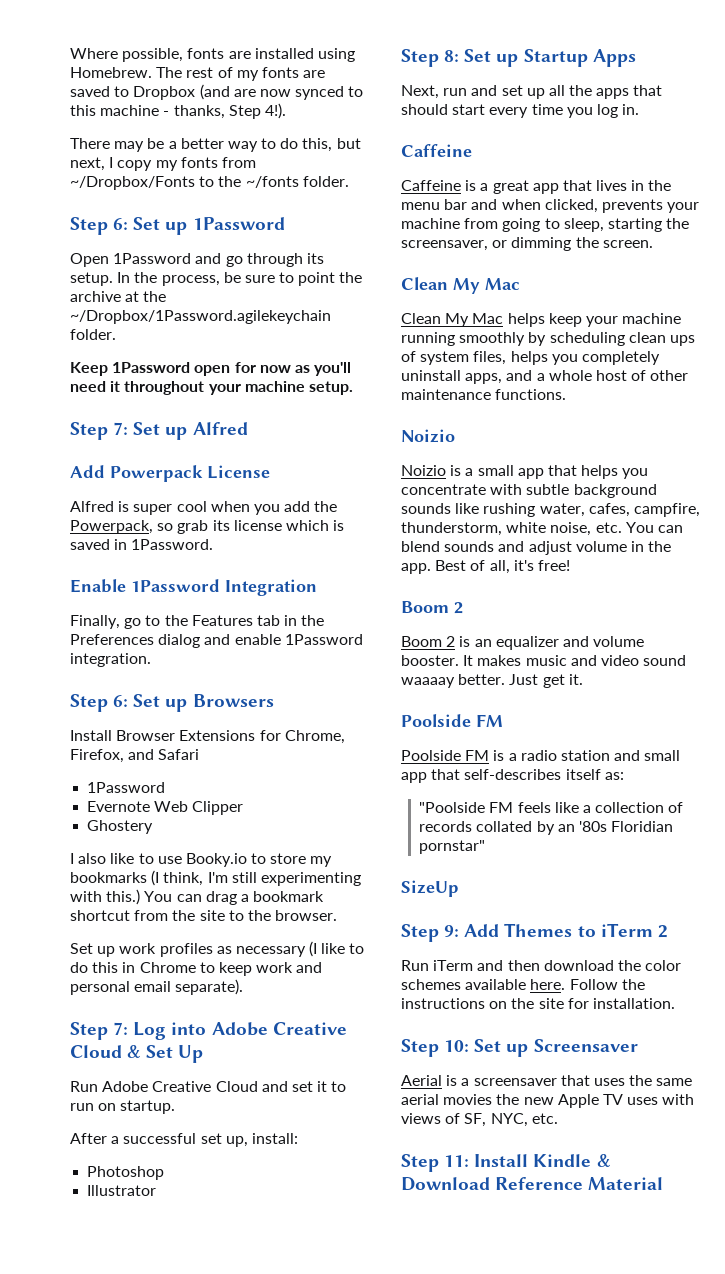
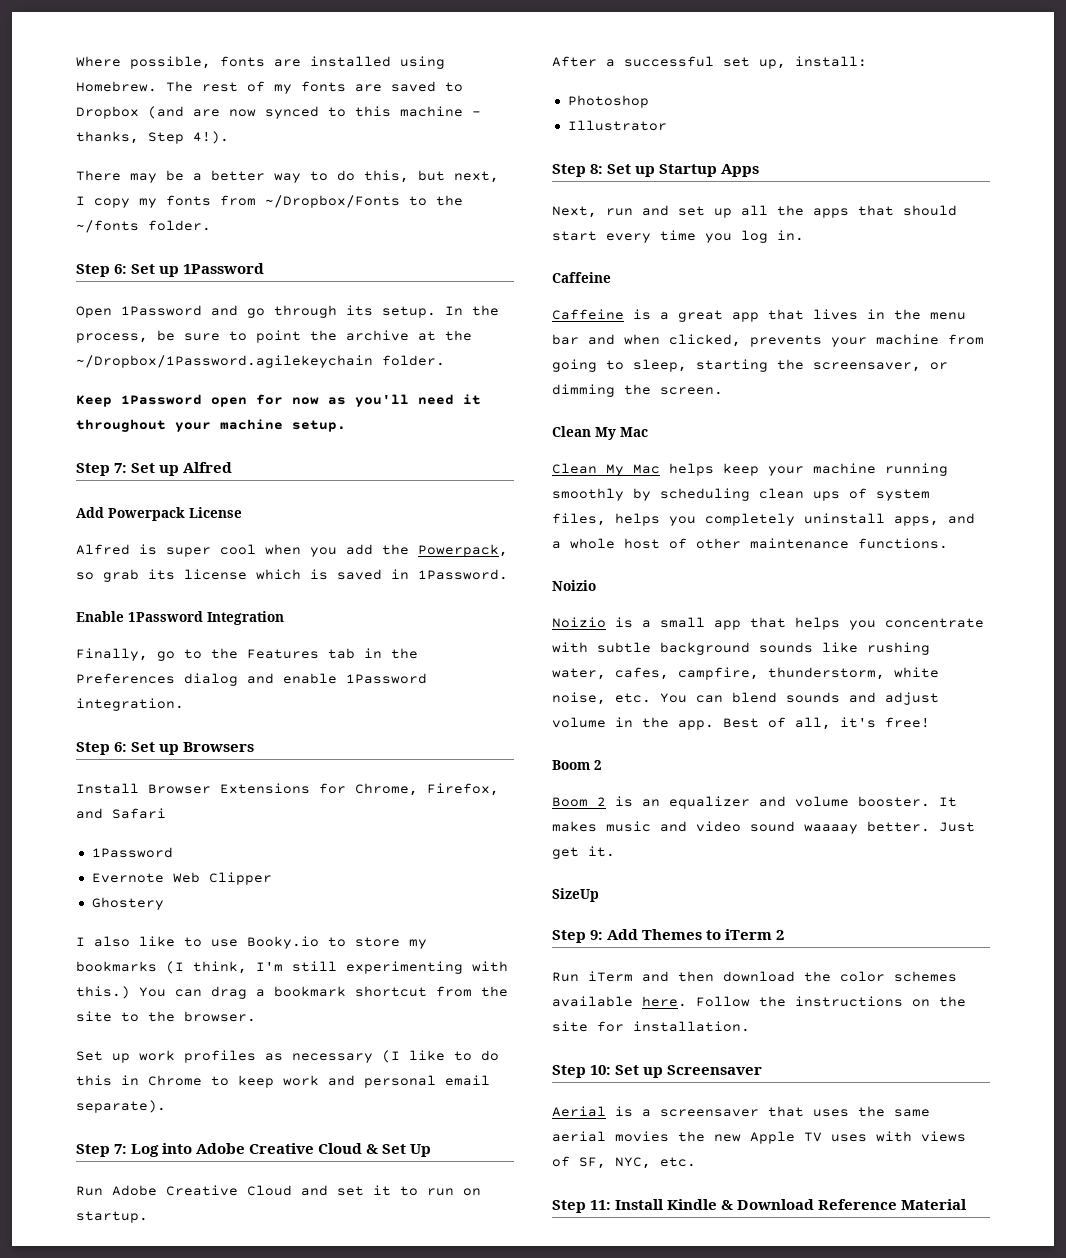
[401,714,503,727] [401,750,681,761] [401,769,624,783] [419,802,684,813] [419,821,674,835] [419,840,486,854] // Poolside FM // Poolside FM is a radio station and small app that self-describes itself as: // "Poolside FM feels like a collection of records collated by an '80s Floridian pornstar" -> (615, 851) none

